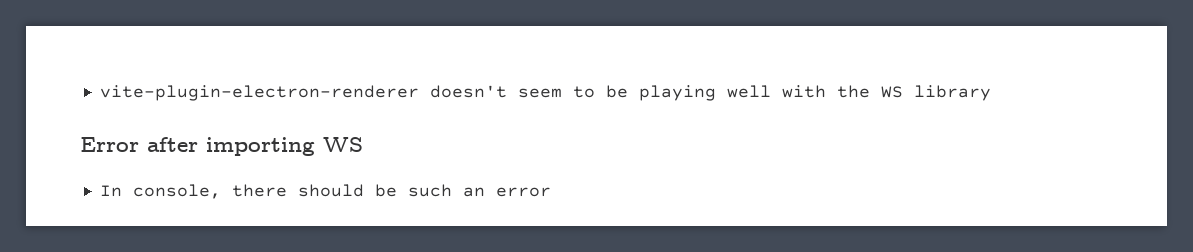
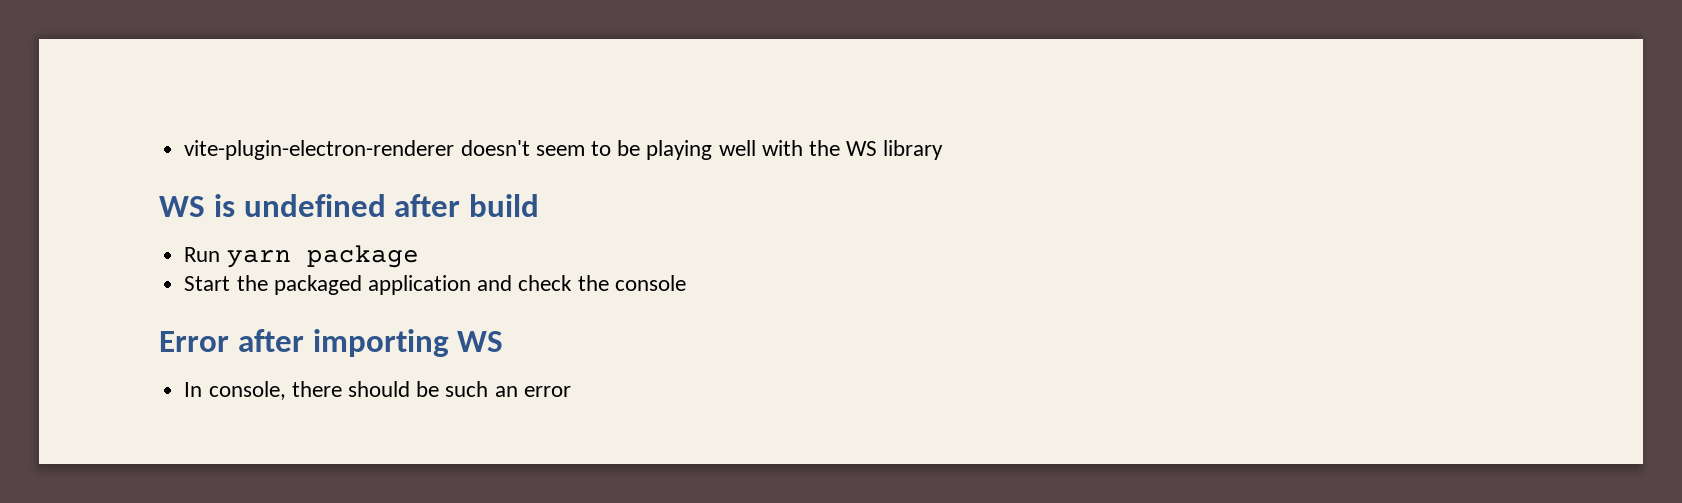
(991, 93) none -> [159,194,540,217] [184,245,419,268] [184,275,686,295] // WS is undefined after build // Run yarn package // Start the packaged application and check the console

